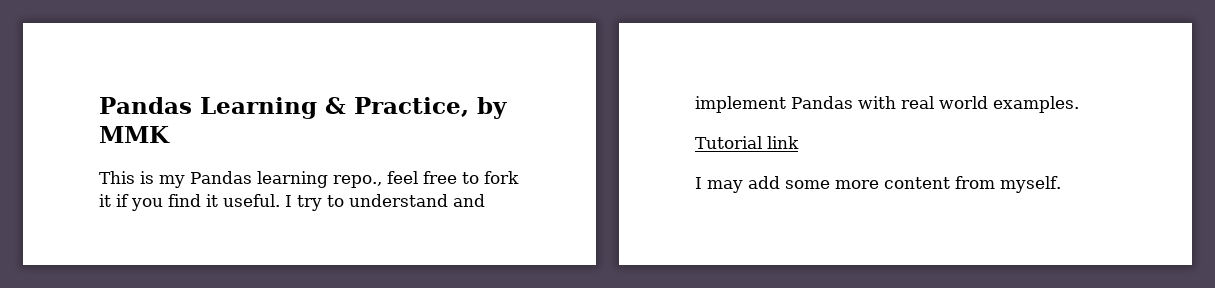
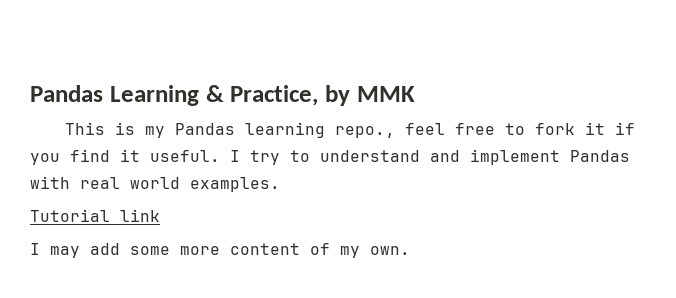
[955,176,1061,193] from myself. -> [310,243,410,258] of my own.

